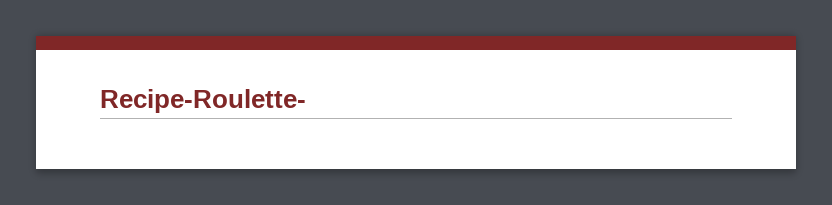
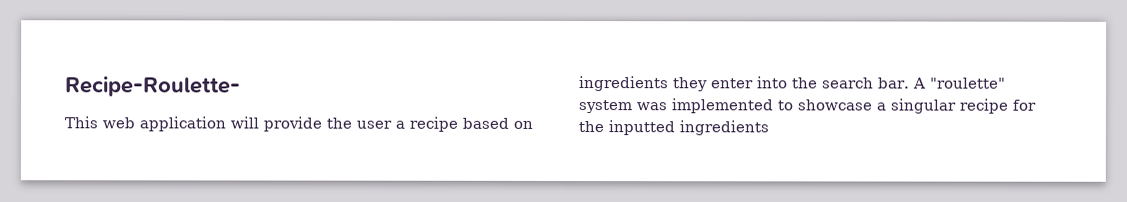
(306, 101) none -> [64,116,533,132] [579,76,1006,92] [578,98,1037,114] [578,120,769,136] // This web application will provide the user a recipe based on ingredients they enter into the search bar. A "roulette" system was implemented to showcase a singular recipe for the inputted ingredients

